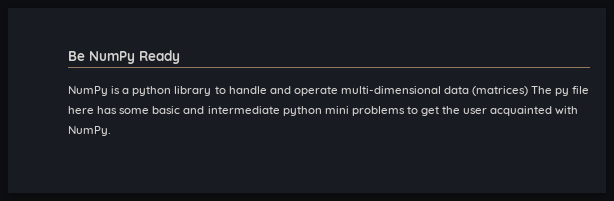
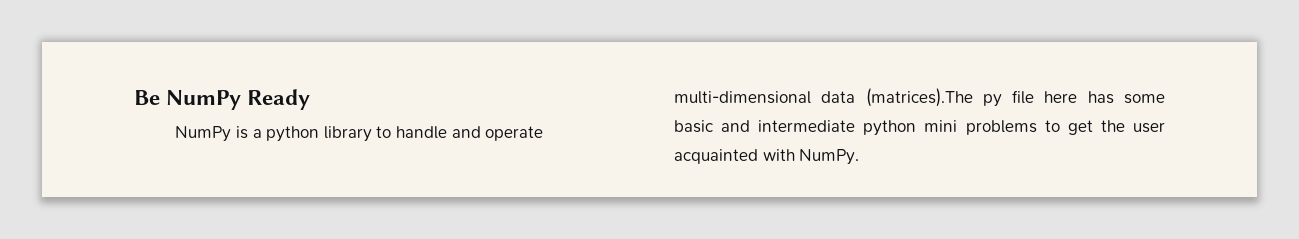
[472,86,553,96] (matrices) The -> [865,88,973,107] (matrices).The

